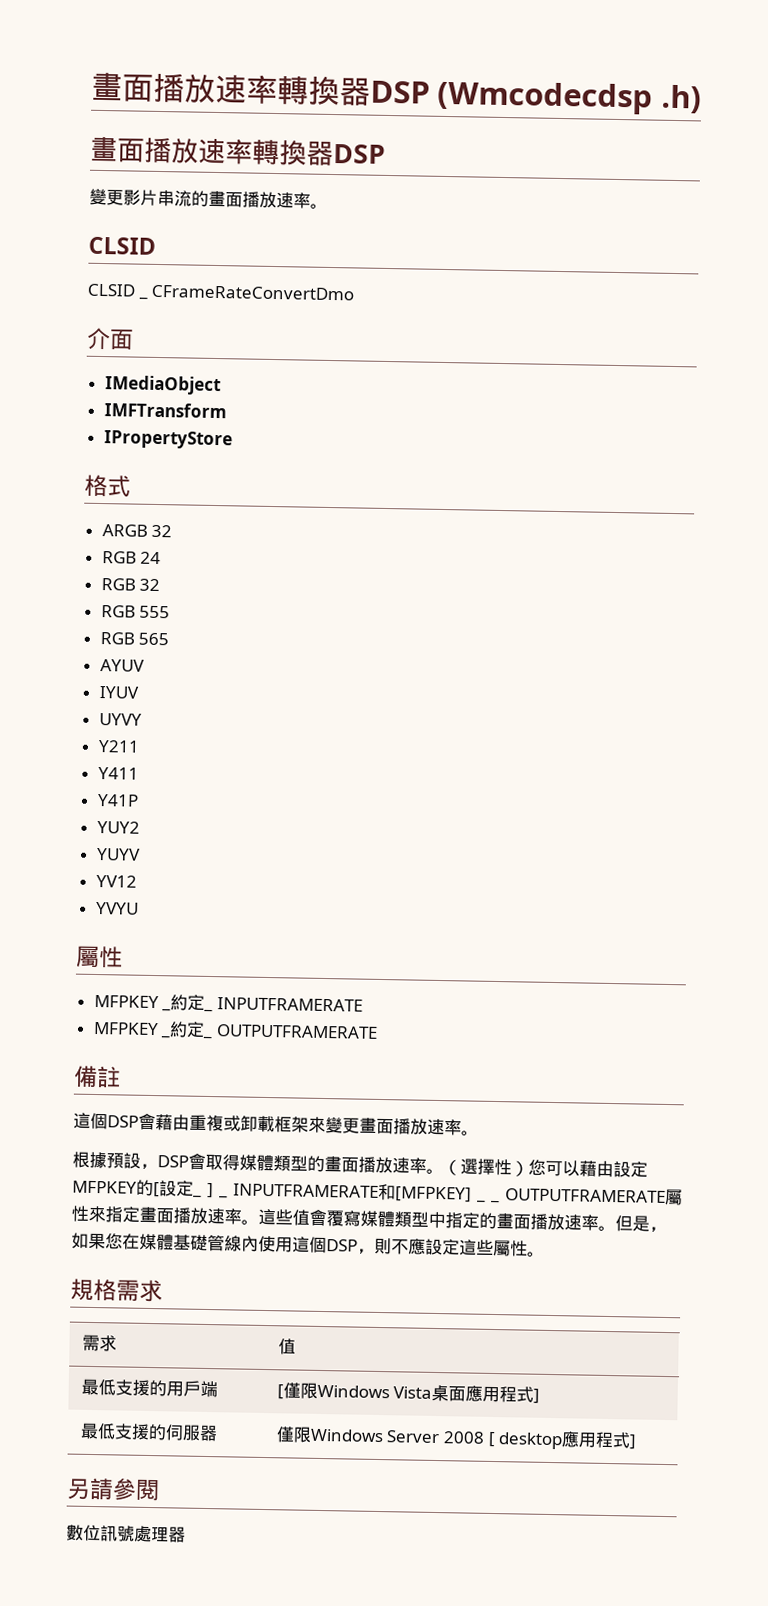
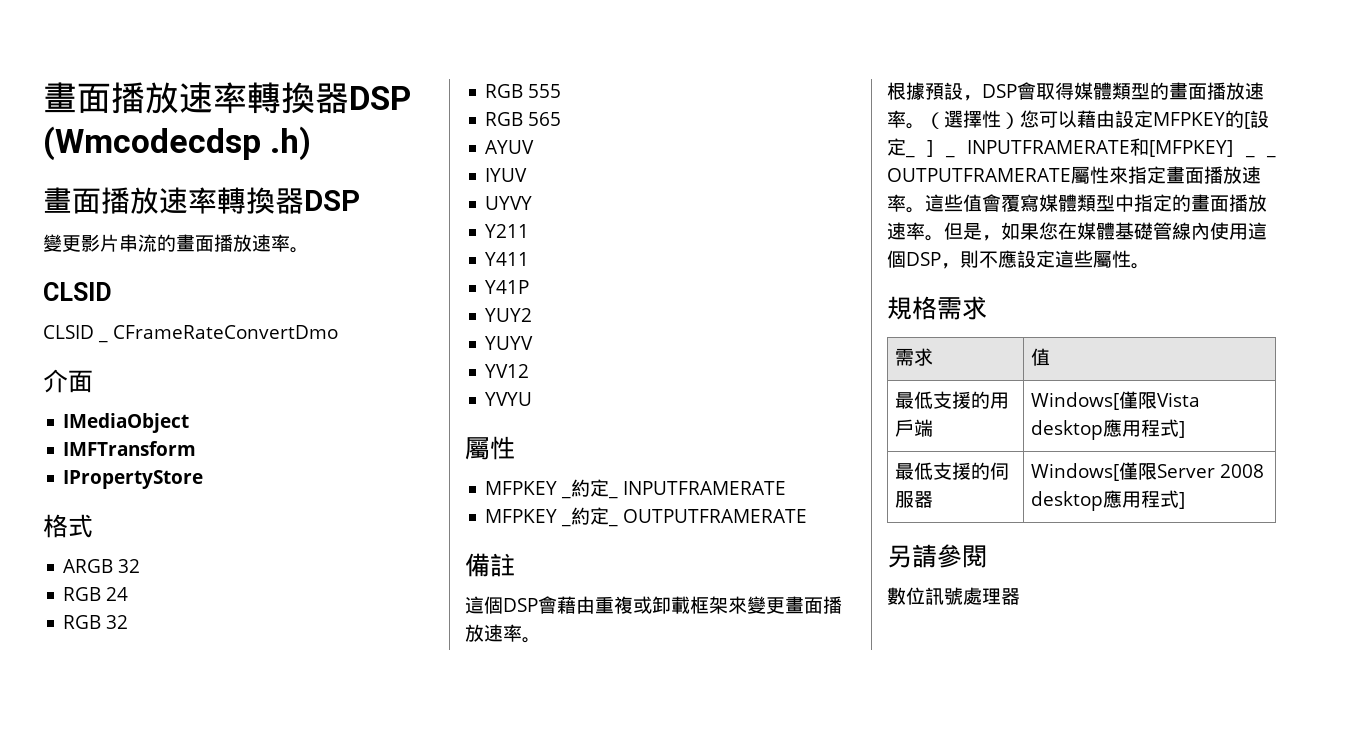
[276,1382,467,1402] [僅限Windows Vista桌面 -> [1031,391,1201,410] [1031,420,1104,440] Windows[僅限Vista desktop
[275,1426,384,1443] 僅限Windows -> [1031,462,1158,481] Windows[僅限
[487,1431,496,1448] [ -> (1265, 471) none

